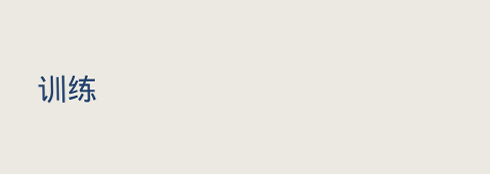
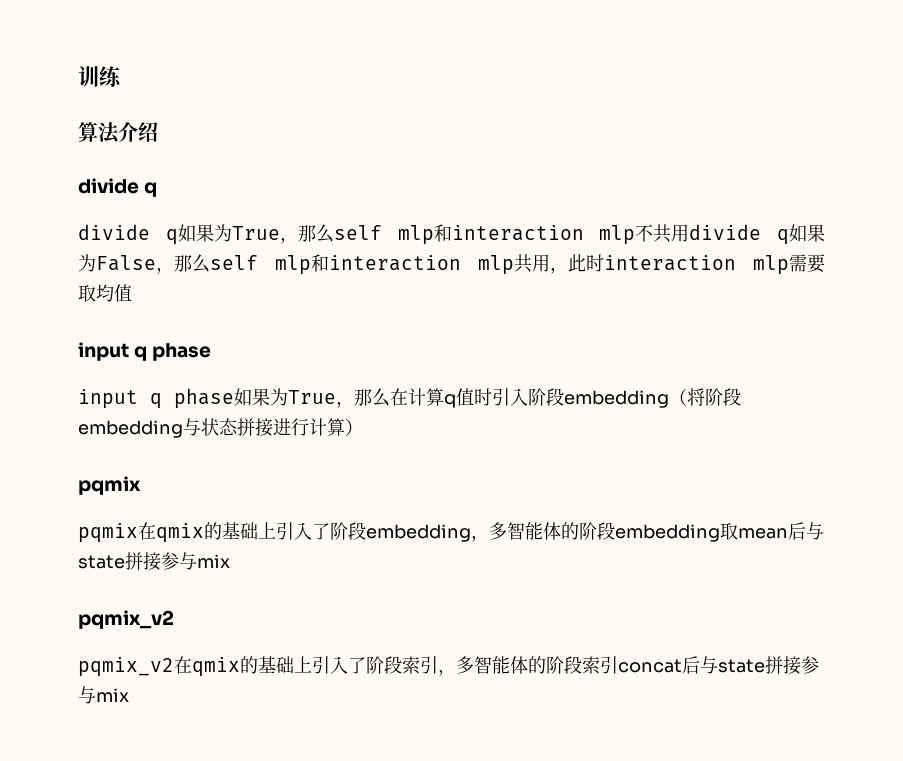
(98, 88) none -> [78,122,158,144] [78,178,158,197] [78,224,825,245] [78,254,825,275] [78,284,132,302] [78,342,212,361] [78,388,741,409] [78,418,363,438] [78,476,141,495] [78,522,824,543] [78,552,230,571] [78,610,174,629] [78,656,819,677] [78,686,129,704] // 算法介绍 // divide q // divide q如果为True，那么self mlp和interaction mlp不共用divide q如果为False，那么self mlp和interaction mlp共用，此时interaction mlp需要取均值 // input q phase // input q phase如果为True，那么在计算q值时引入阶段embedding（将阶段embedding与状态拼接进行计算） // pqmix // pqmix在qmix的基础上引入了阶段embedding，多智能体的阶段embedding取mean后与state拼接参与mix // pqmix_v2 // pqmix_v2在qmix的基础上引入了阶段索引，多智能体的阶段索引concat后与state拼接参与mix

